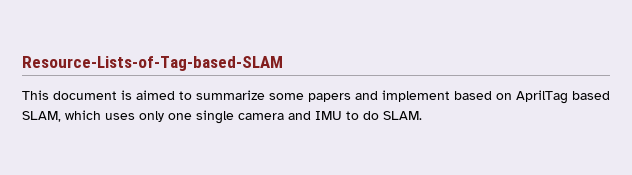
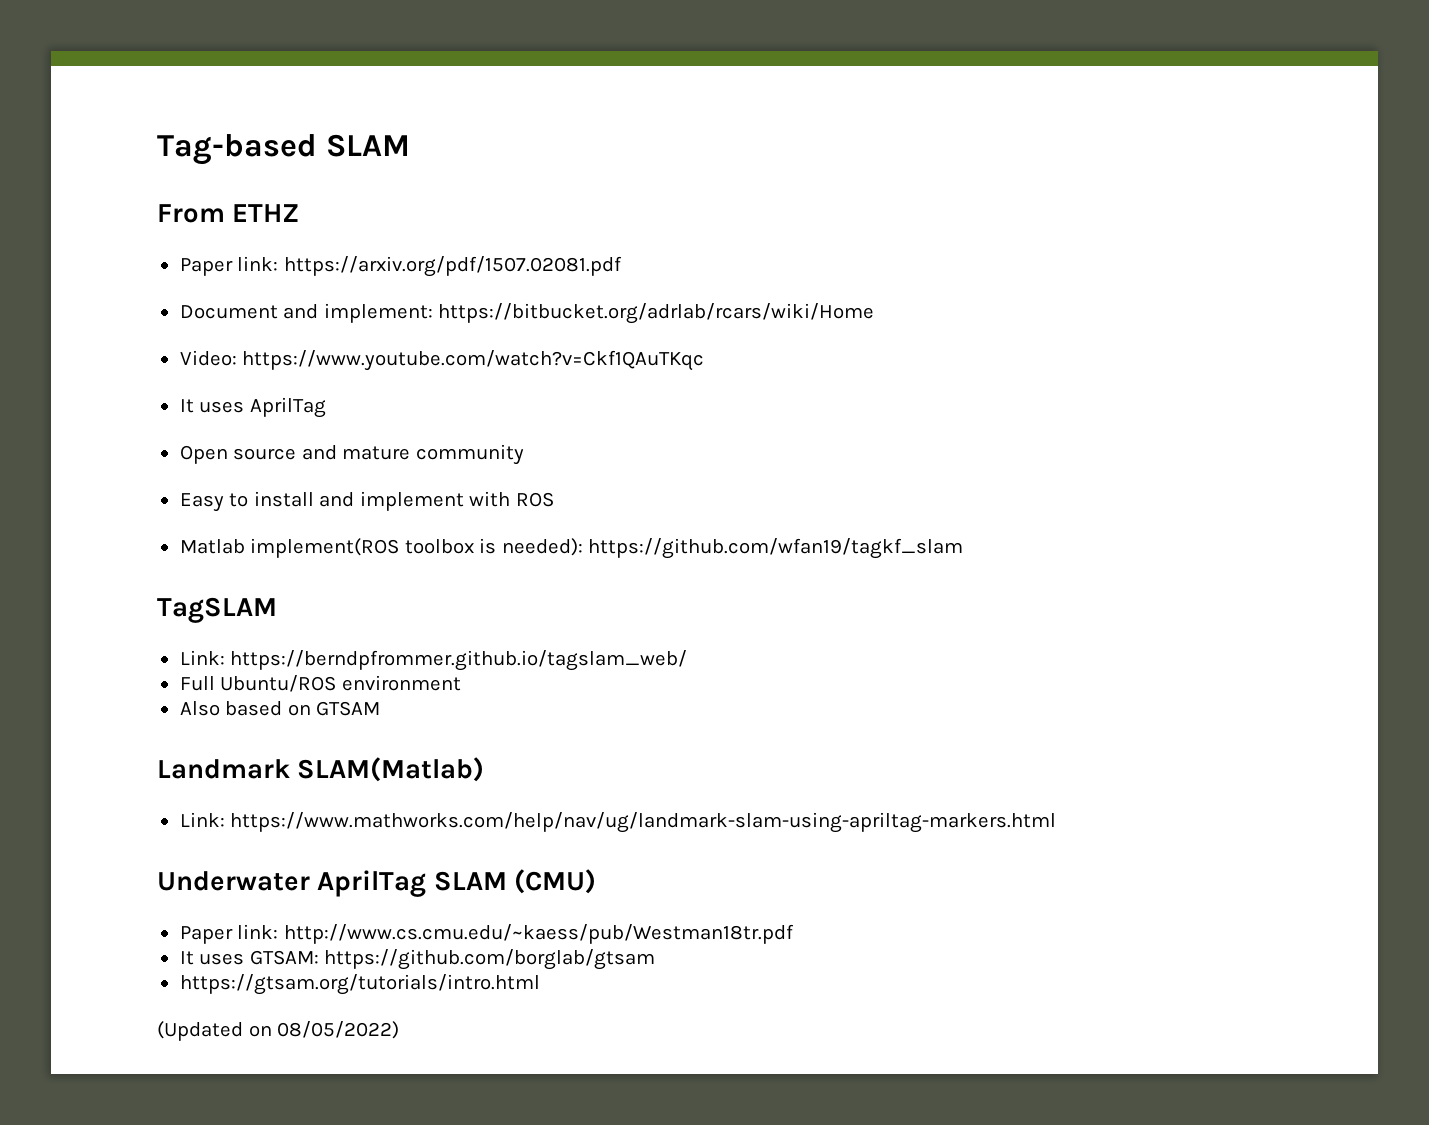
[22,56,283,71] [22,90,610,104] [22,110,422,124] Resource-Lists-of-Tag-based-SLAM // This document is aimed to summarize some papers and implement based on AprilTag based SLAM, which uses only one single camera and IMU to do SLAM. -> [157,134,410,165] [157,204,300,223] [179,256,622,277] [179,303,875,324] [179,350,705,371] [179,397,326,418] [179,444,524,465] [179,491,554,512] [179,538,964,559] [157,597,277,623] [179,650,688,671] [179,675,461,692] [179,701,381,716] [157,757,485,782] [179,812,1057,833] [157,869,597,897] [179,924,794,944] [179,949,656,970] [179,974,540,995] [157,1021,400,1041] Tag-based SLAM // From ETHZ // Paper link: https://arxiv.org/pdf/1507.02081.pdf // Document and implement: https://bitbucket.org/adrlab/rcars/wiki/Home // Video: https://www.youtube.com/watch?v=Ckf1QAuTKqc // It uses AprilTag // Open source and mature community // Easy to install and implement with ROS // Matlab implement(ROS toolbox is needed): https://github.com/wfan19/tagkf_slam // TagSLAM // Link: https://berndpfrommer.github.io/tagslam_web/ // Full Ubuntu/ROS environment // Also based on GTSAM // Landmark SLAM(Matlab) // Link: https://www.mathworks.com/help/nav/ug/landmark-slam-using-apriltag-markers.html // Underwater AprilTag SLAM (CMU) // Paper link: http://www.cs.cmu.edu/~kaess/pub/Westman18tr.pdf // It uses GTSAM: https://github.com/borglab/gtsam // https://gtsam.org/tutorials/intro.html // (Updated on 08/05/2022)

